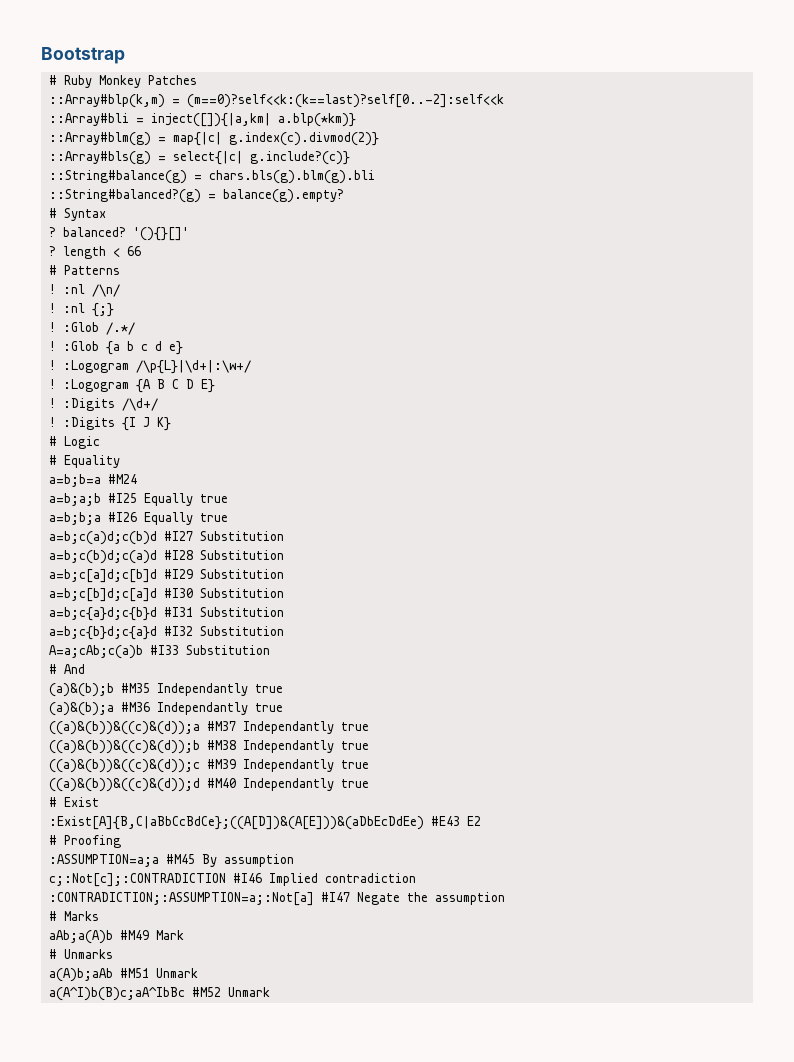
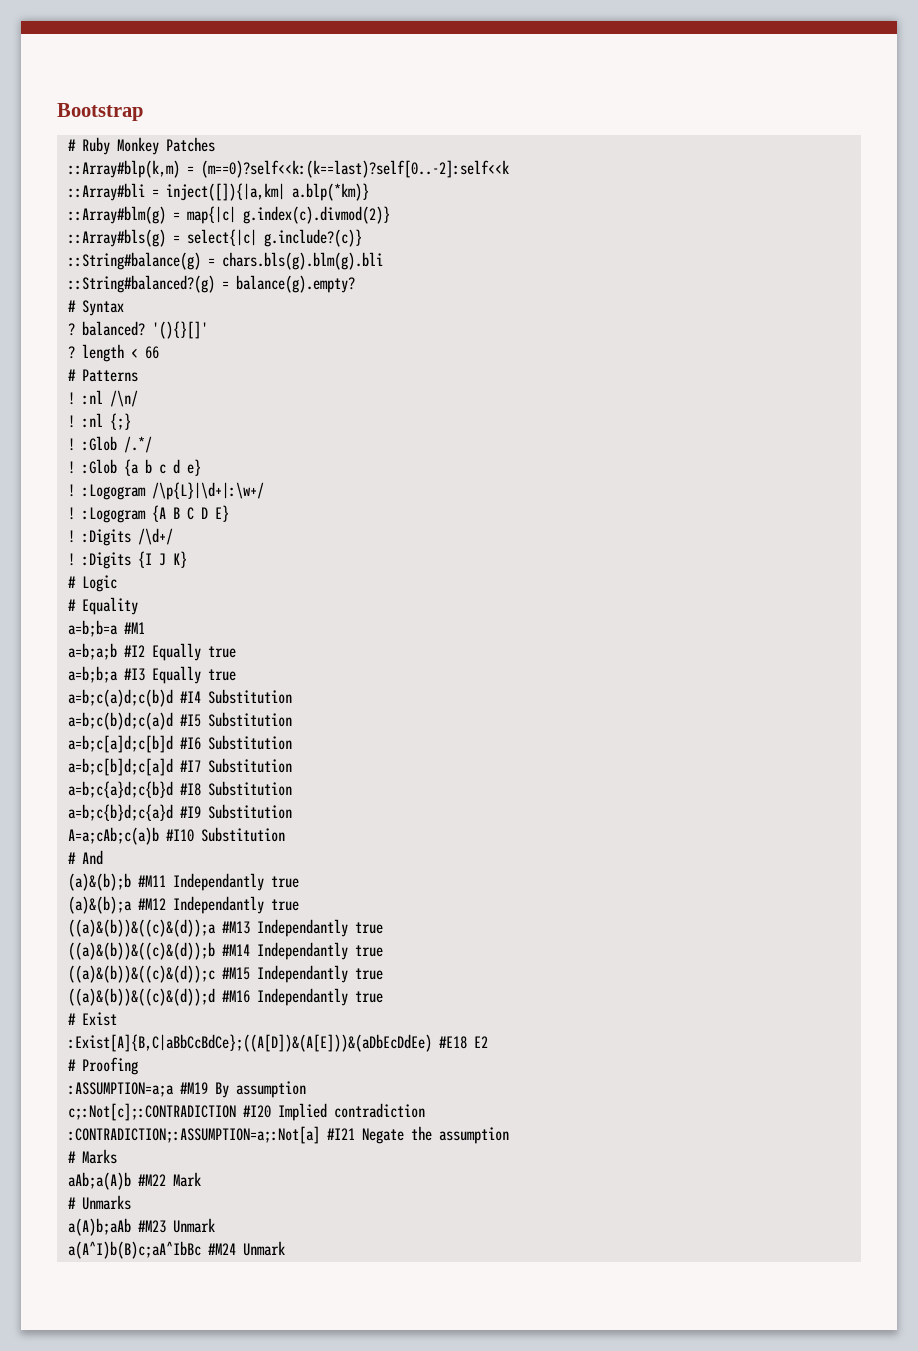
[108,474,138,484] #M24 -> [123,622,145,634] #M1
[108,493,138,503] #I25 -> [123,645,145,657] #I2
[108,512,138,522] #I26 -> [123,668,145,681] #I3
[164,531,194,541] #I27 -> [179,691,201,703] #I4
[164,550,194,560] #I28 -> [179,714,201,727] #I5
[164,569,194,579] #I29 -> [179,737,201,750] #I6
[164,588,194,598] #I30 -> [179,760,201,772] #I7
[164,607,194,617] #I31 -> [179,783,201,796] #I8
[164,626,194,636] #I32 -> [179,806,201,818] #I9
[150,645,180,655] #I33 -> [165,829,194,842] #I10
[121,683,151,693] #M35 -> [137,875,166,887] #M11
[121,702,151,712] #M36 -> [137,898,166,910] #M12
[207,721,237,731] #M37 -> [221,921,250,934] #M13
[207,740,237,750] #M38 -> [221,944,250,956] #M14
[207,759,237,769] #M39 -> [221,967,250,980] #M15
[207,778,237,788] #M40 -> [221,990,250,1003] #M16
[431,816,461,826] #E43 -> [438,1036,467,1049] #E18
[166,854,196,864] #M45 -> [179,1082,208,1094] #M19
[233,873,263,883] #I46 -> [242,1105,271,1118] #I20
[321,892,351,902] #I47 -> [326,1128,355,1140] #I21
[120,930,150,940] #M49 -> [137,1174,166,1186] #M22
[120,968,150,978] #M51 -> [137,1220,166,1233] #M23
[192,987,222,997] #M52 -> [207,1243,236,1255] #M24

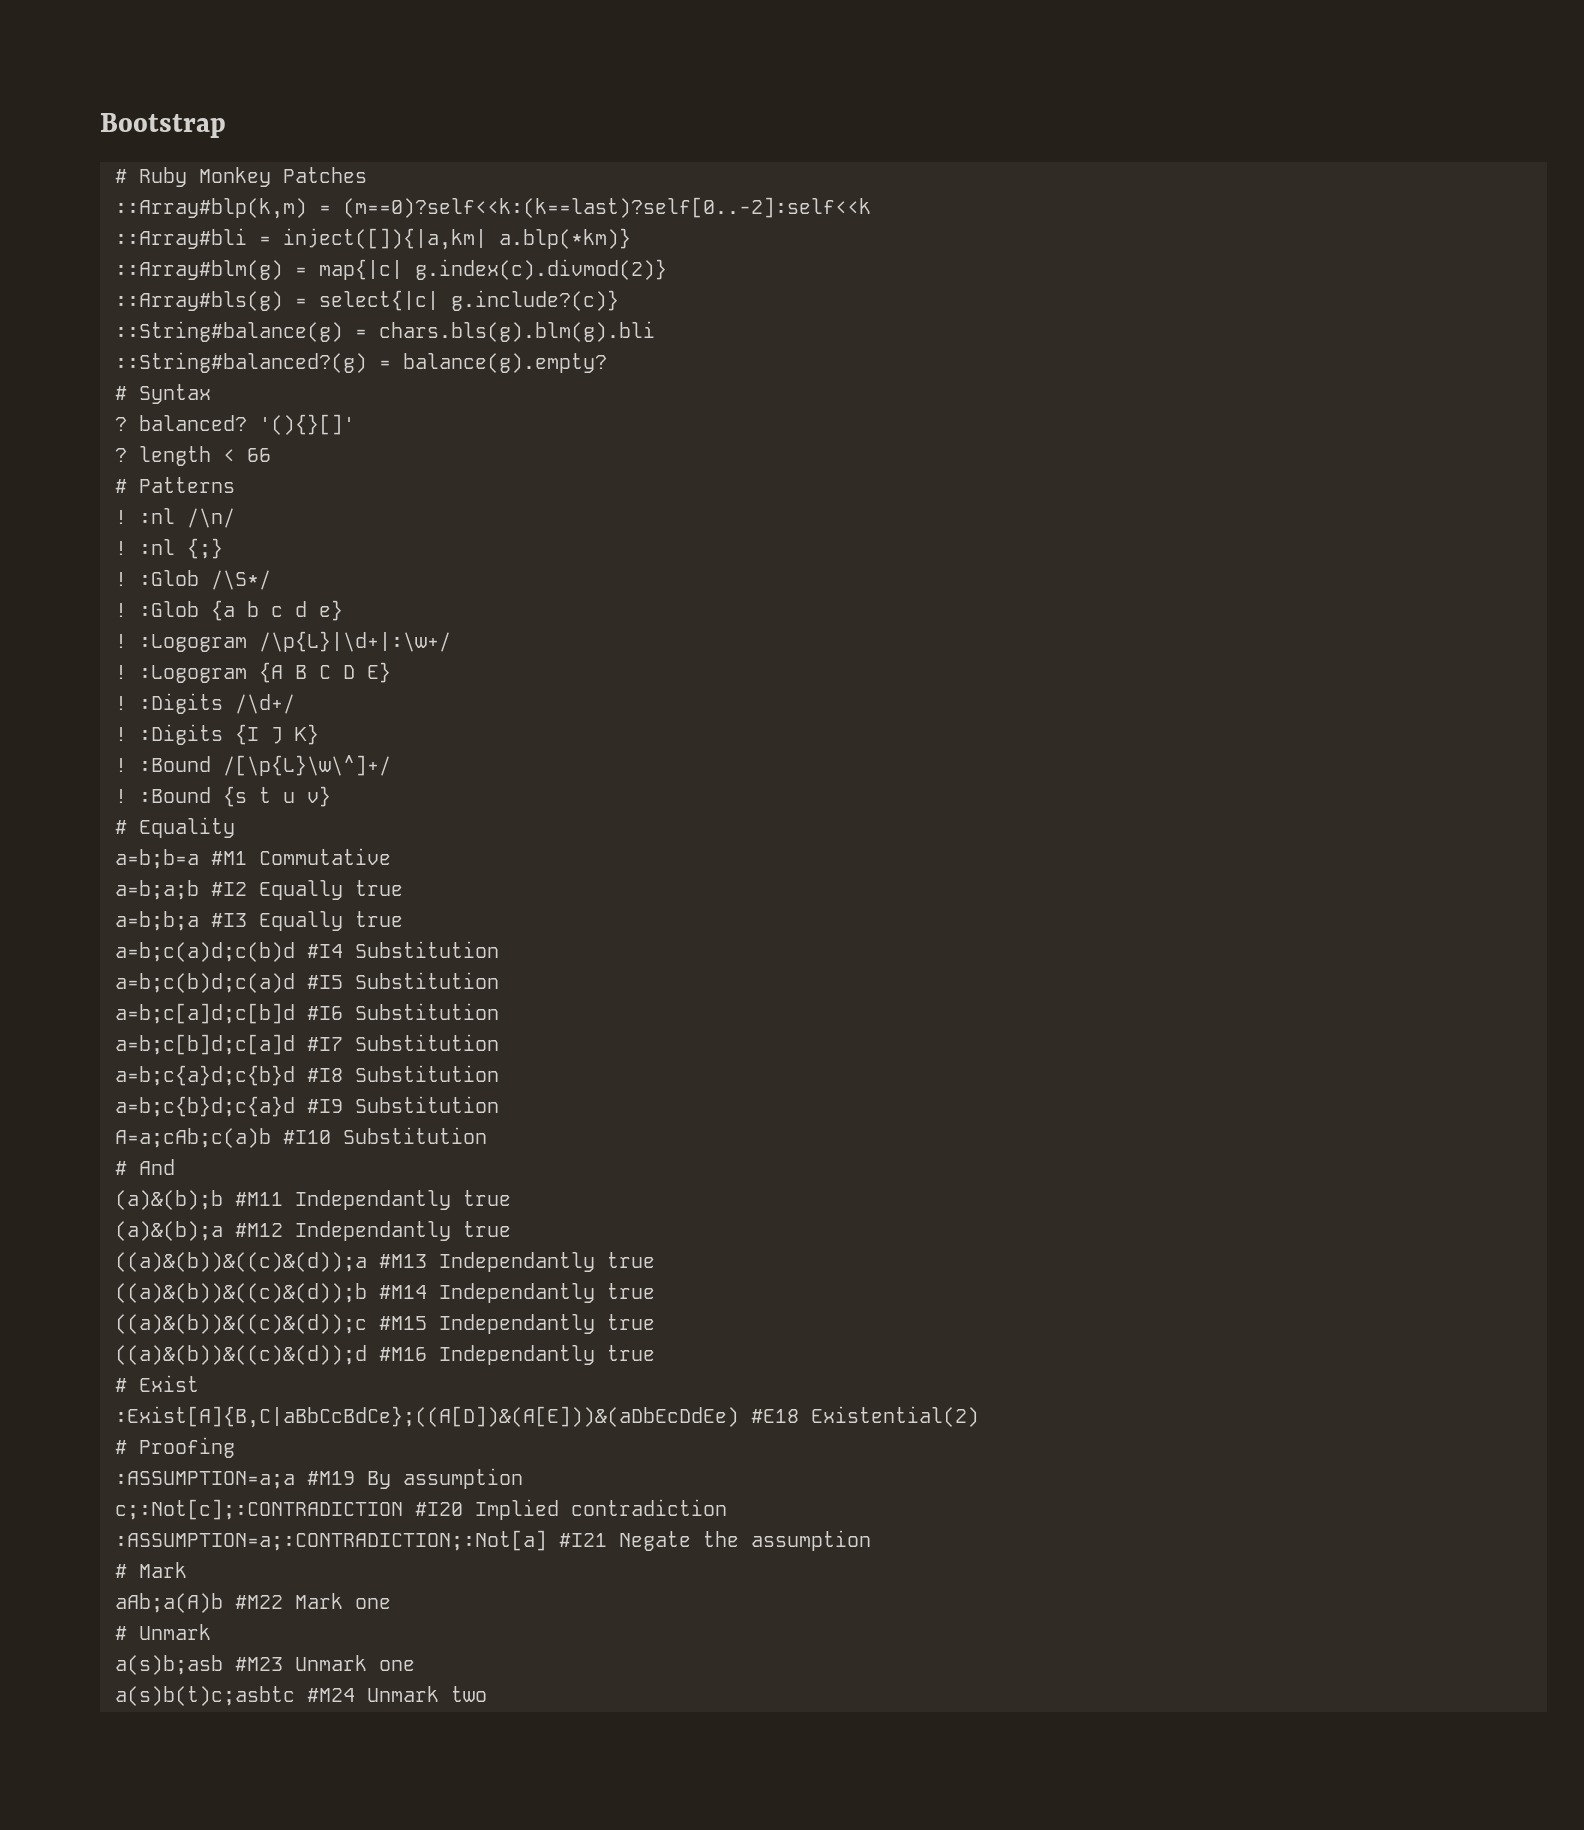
[123,436,152,453] /.*/ -> [210,570,271,590] /\S*/
[67,575,117,592] # Logic -> [114,755,391,776] [114,786,331,807] ! :Bound /[\p{L}\w\^]+/ // ! :Bound {s t u v}
(145, 628) none -> [258,848,391,865] Commutative
[473,1036,488,1048] E2 -> [810,1406,979,1427] Existential(2)
[67,1126,320,1144] :CONTRADICTION;:ASSUMPTION=a;:Not[a] -> [114,1530,547,1551] :ASSUMPTION=a;:CONTRADICTION;:Not[a]
[81,1149,117,1164] Marks -> [138,1562,187,1578] Mark
[67,1195,131,1210] [67,1218,131,1236] // # Unmarks // a(A)b;aAb -> [354,1598,391,1609] [114,1624,211,1640] [114,1655,223,1675] one // # Unmark // a(s)b;asb
[67,1241,201,1259] // a(A^I)b(B)c;aA^IbBc -> [378,1660,415,1671] [114,1686,295,1706] one // a(s)b(t)c;asbtc
(285, 1248) none -> [450,1686,487,1702] two

